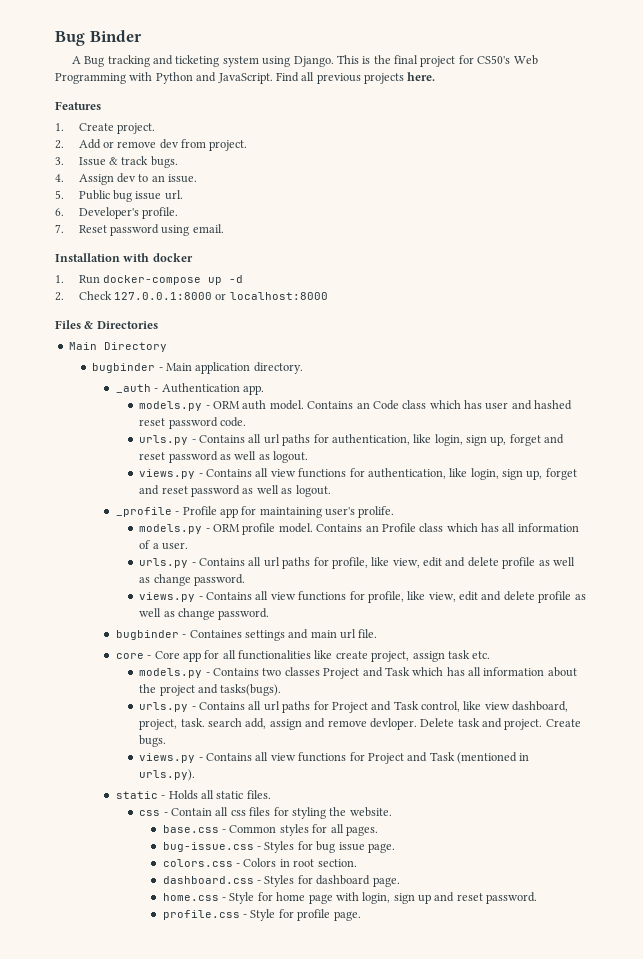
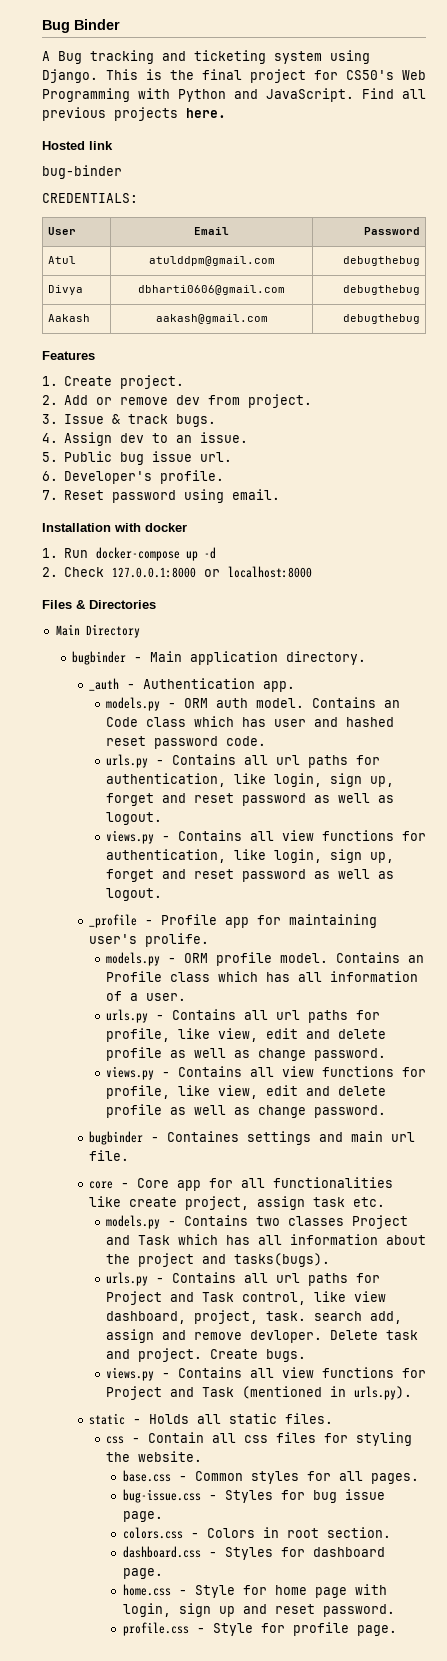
(436, 76) none -> [42,141,113,150] [42,165,122,179] [42,193,138,203] [47,227,76,235] [194,227,229,235] [364,227,421,235] [47,256,76,264] [148,256,275,266] [343,256,421,266] [47,285,83,295] [138,285,285,295] [343,285,421,295] [47,314,90,322] [155,314,268,324] [343,314,421,324] // Hosted link // bug-binder // CREDENTIALS: // User | Email | Password // Atul | atulddpm@gmail.com | debugthebug // Divya | dbharti0606@gmail.com | debugthebug // Aakash | aakash@gmail.com | debugthebug

